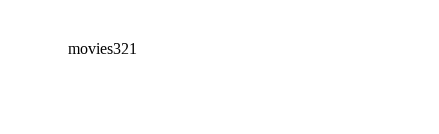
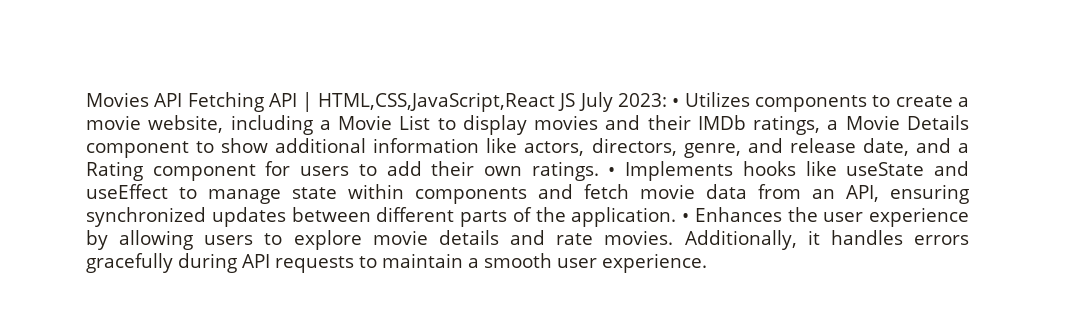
[68,43,137,54] movies321 -> [86,92,970,112] [86,115,969,135] [86,138,970,158] [86,161,969,181] [86,184,969,204] [86,207,969,227] [86,230,970,250] [86,253,707,273] Movies API Fetching API | HTML,CSS,JavaScript,React JS July 2023: • Utilizes components to create a movie website, including a Movie List to display movies and their IMDb ratings, a Movie Details component to show additional information like actors, directors, genre, and release date, and a Rating component for users to add their own ratings. • Implements hooks like useState and useEffect to manage state within components and fetch movie data from an API, ensuring synchronized updates between different parts of the application. • Enhances the user experience by allowing users to explore movie details and rate movies. Additionally, it handles errors gracefully during API requests to maintain a smooth user experience.

